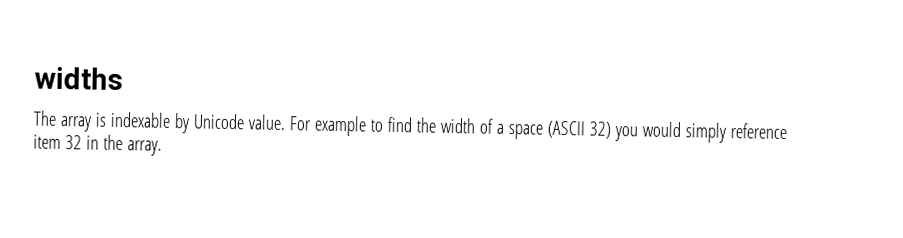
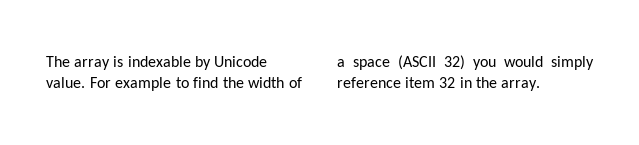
[34,66,123,91] widths // -> (46, 61) none

